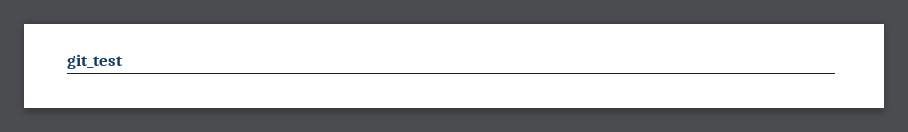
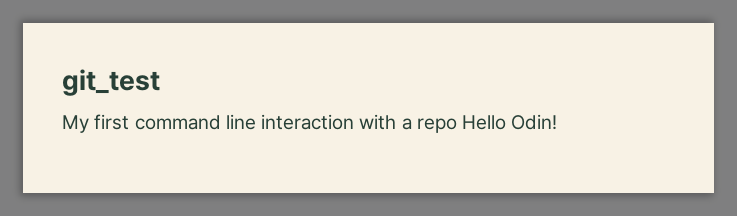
(123, 61) none -> [62,114,558,133] // My first command line interaction with a repo Hello Odin!

